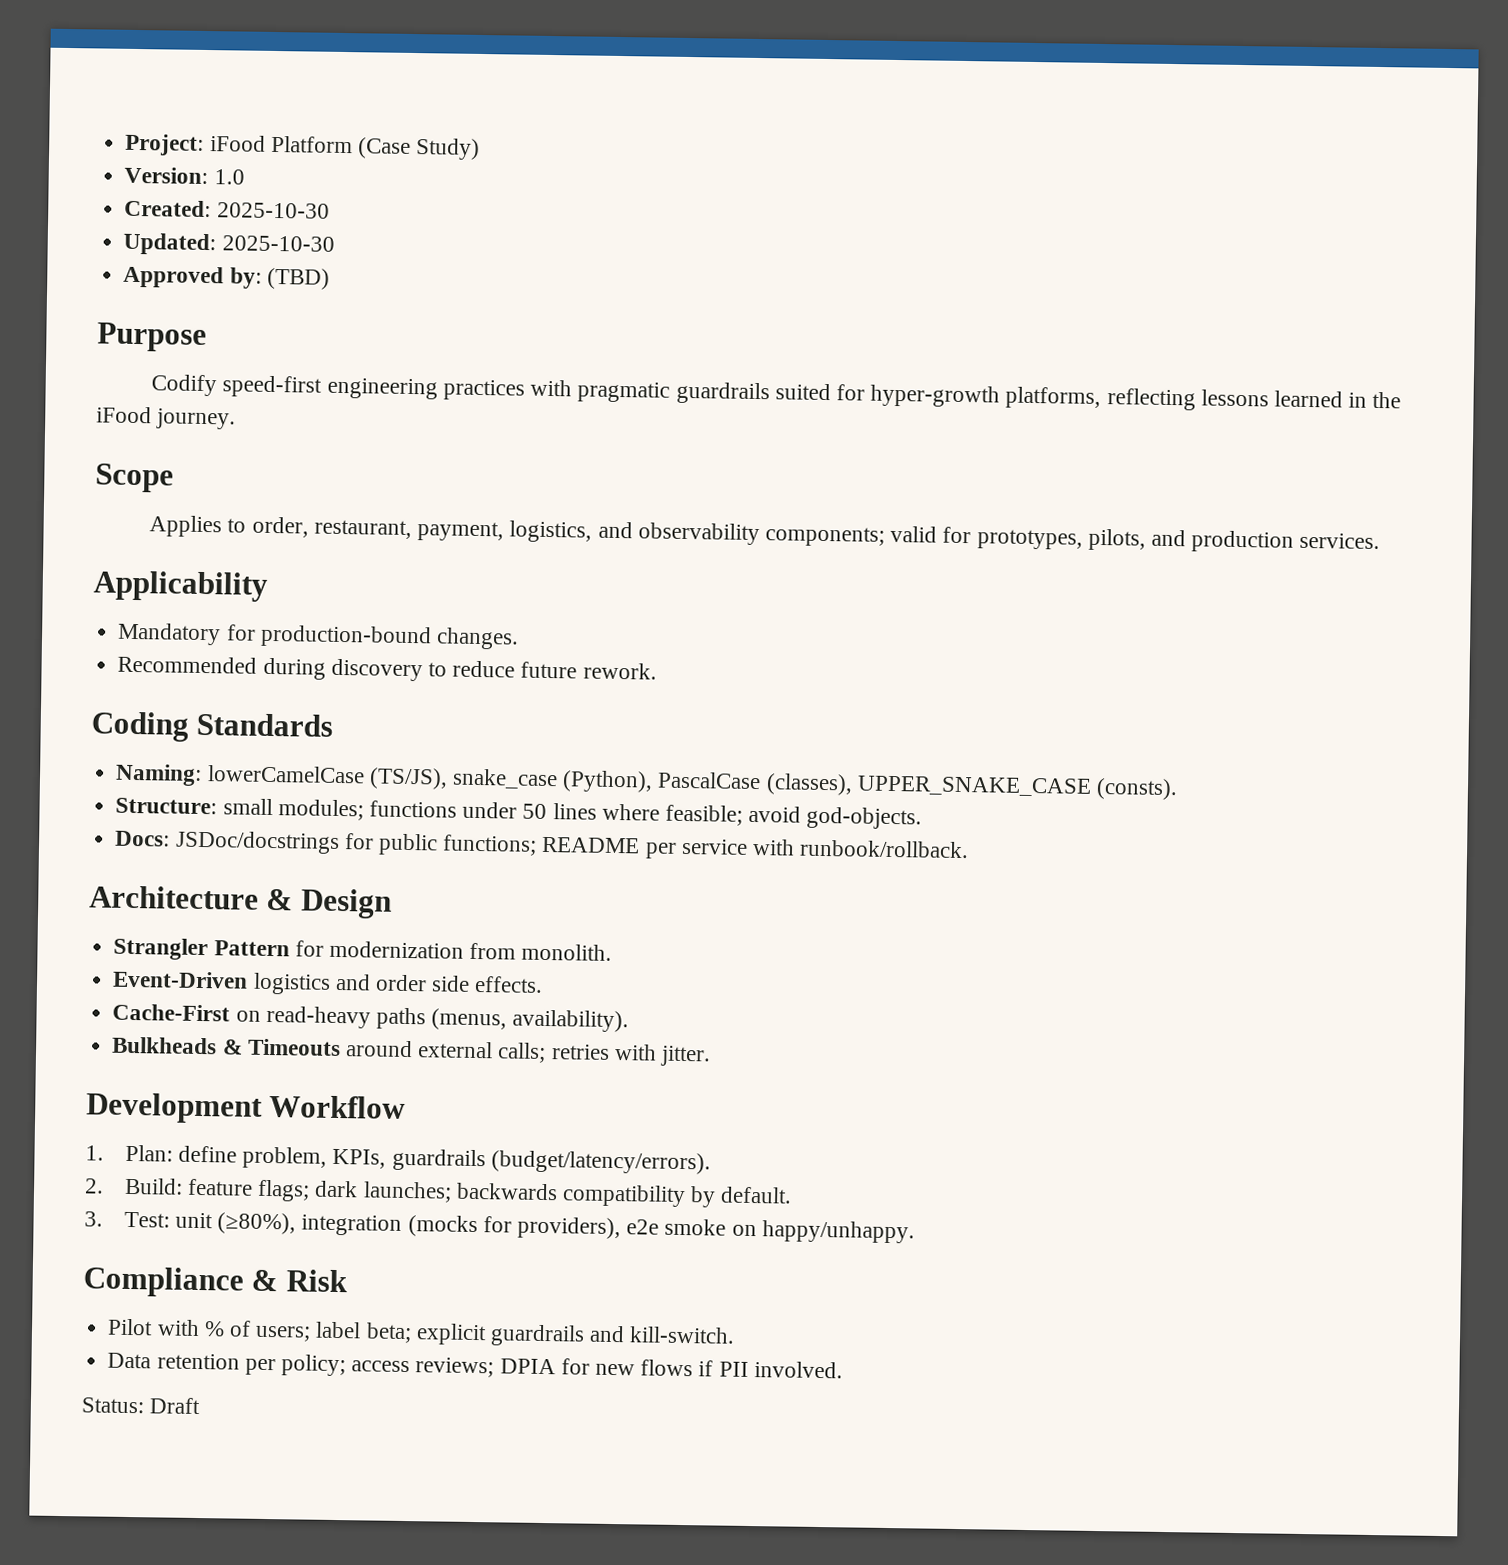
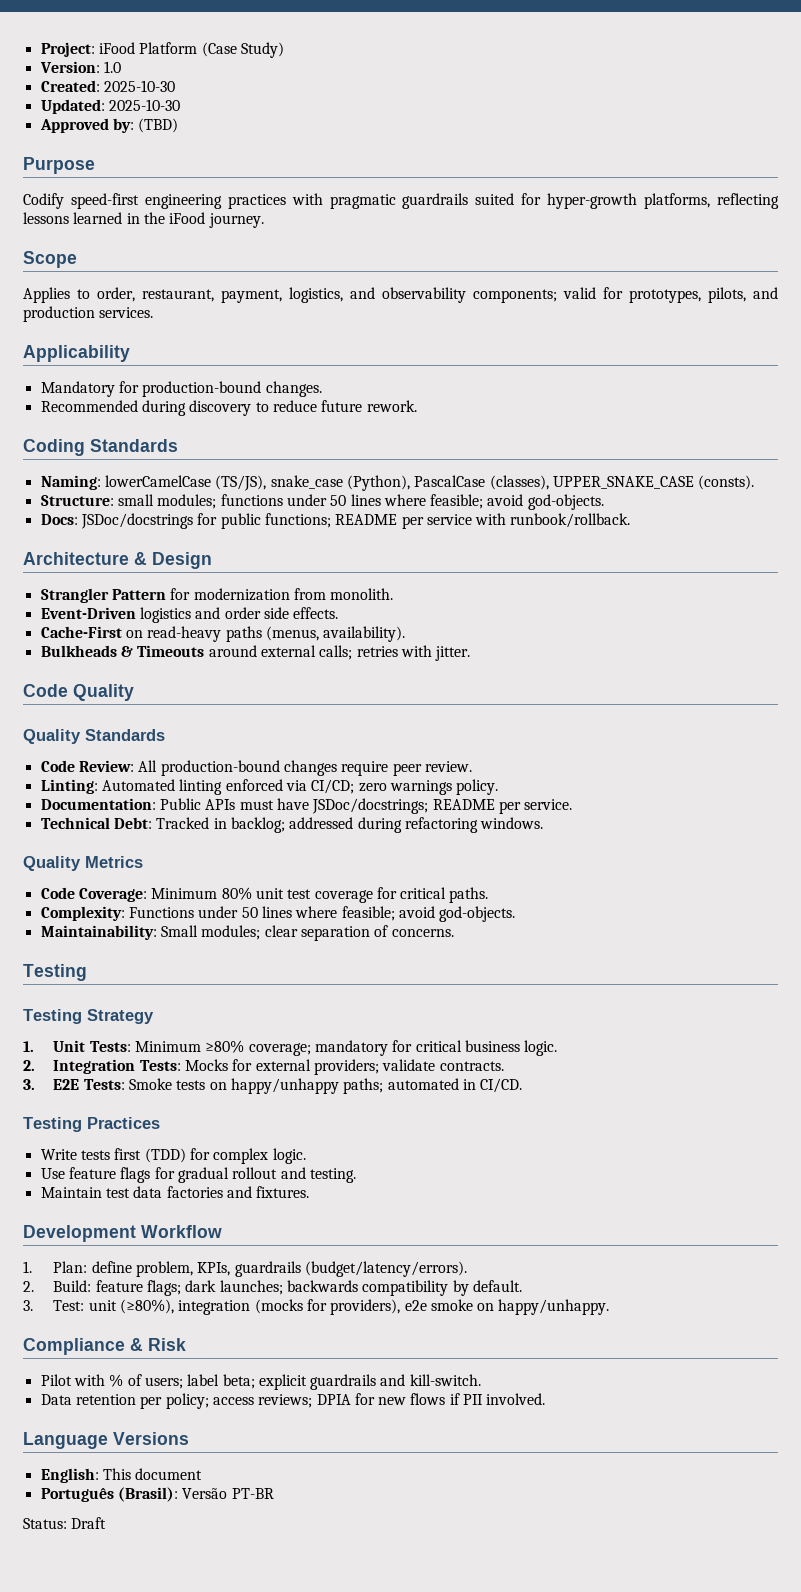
(711, 1056) none -> [23,684,134,701] [23,729,165,744] [40,760,472,776] [40,779,499,795] [40,798,573,814] [40,817,544,833] [23,856,143,871] [40,887,489,903] [40,906,516,922] [40,925,454,941] [23,964,87,981] [23,1009,154,1024] [23,1040,558,1056] [23,1059,504,1075] [23,1078,523,1094] [23,1117,160,1132] [40,1148,306,1164] [40,1167,356,1183] [40,1186,310,1198] // Code Quality // Quality Standards // Code Review: All production-bound changes require peer review. // Linting: Automated linting enforced via CI/CD; zero warnings policy. // Documentation: Public APIs must have JSDoc/docstrings; README per service. // Technical Debt: Tracked in backlog; addressed during refactoring windows. // Quality Metrics // Code Coverage: Minimum 80% unit test coverage for critical paths. // Complexity: Functions under 50 lines where feasible; avoid god-objects. // Maintainability: Small modules; clear separation of concerns. // Testing // Testing Strategy // 1. Unit Tests: Minimum ≥80% coverage; mandatory for critical business logic. // 2. Integration Tests: Mocks for external providers; validate contracts. // 3. E2E Tests: Smoke tests on happy/unhappy paths; automated in CI/CD. // Testing Practices // Write tests first (TDD) for complex logic. // Use feature flags for gradual rollout and testing. // Maintain test data factories and fixtures.
(843, 1370) none -> [23,1432,189,1449] [40,1468,203,1483] [40,1487,274,1502] // Language Versions // English: This document // Português (Brasil): Versão PT-BR

